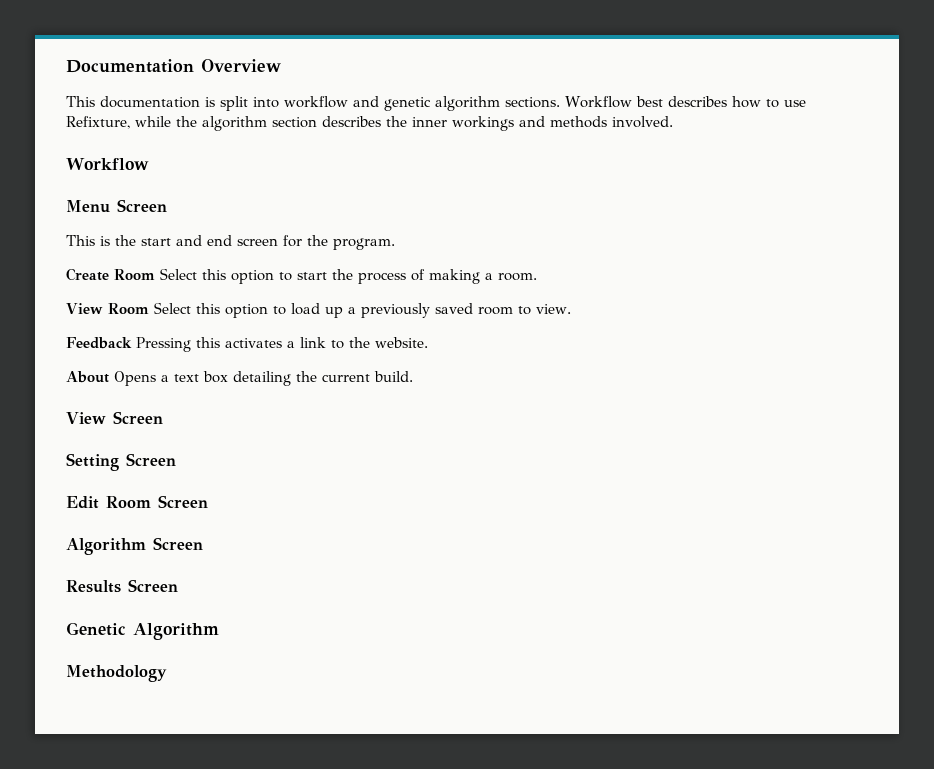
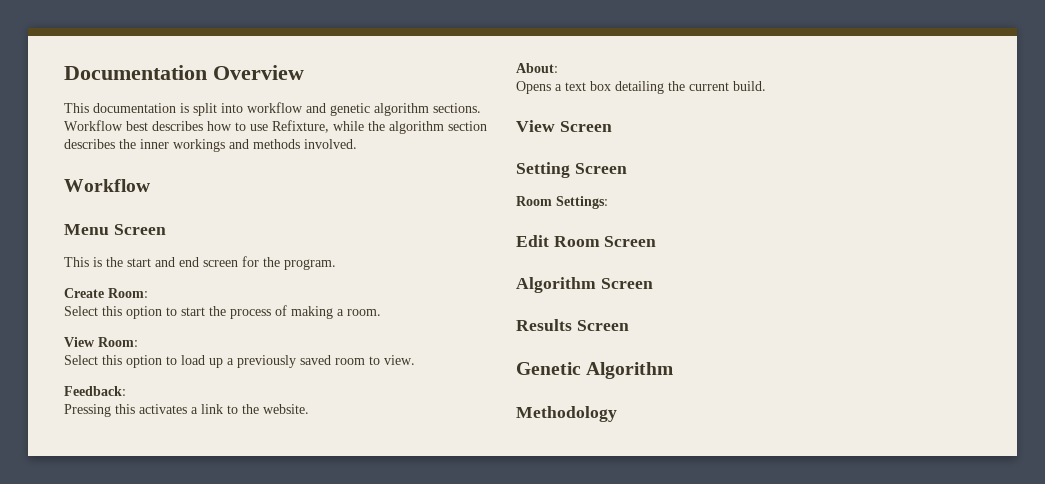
[114,269,155,280] Room -> [108,288,148,298] Room: //
[108,303,149,314] Room -> [98,337,138,347] Room: //
[66,337,132,349] Feedback -> [64,386,126,396] Feedback: //
[66,371,109,383] About -> [516,63,558,73] About: //
(176, 459) none -> [516,196,608,209] // Room Settings:

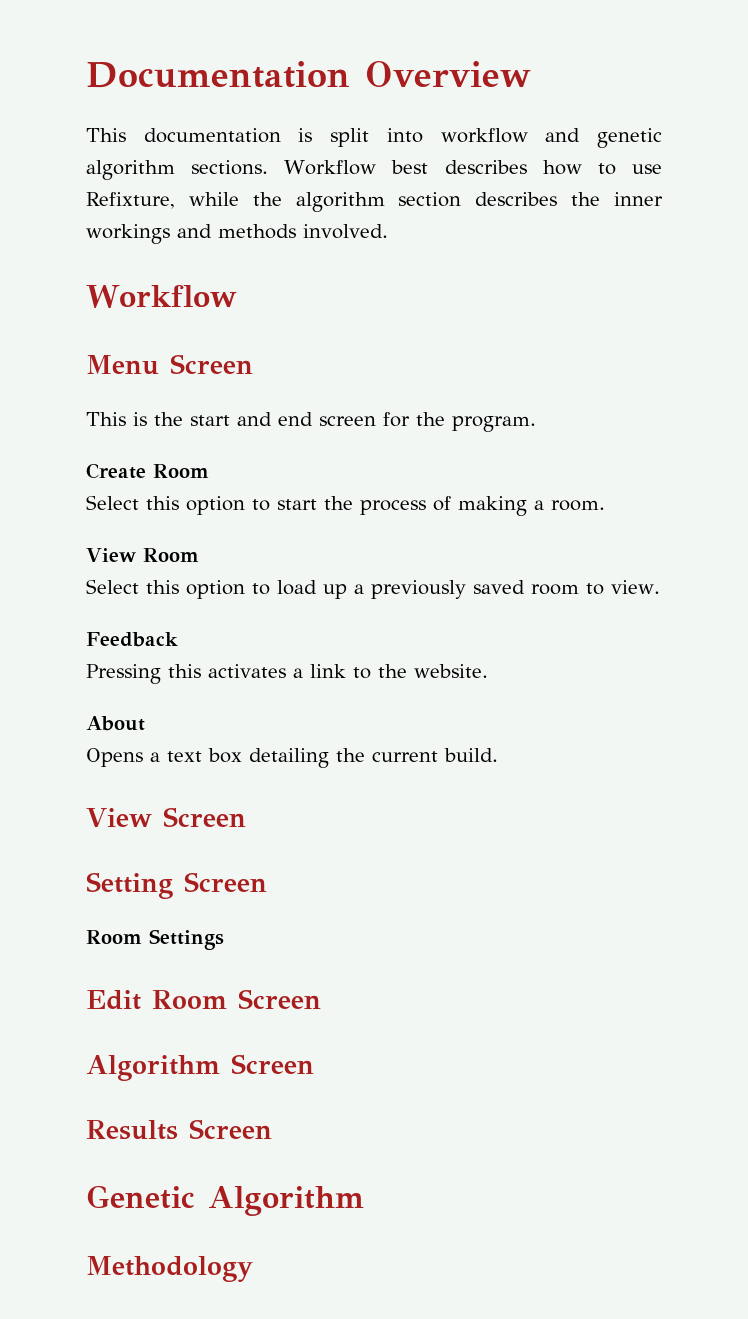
[108,288,148,298] Room: -> [153,464,209,478] Room
[98,337,138,347] Room: -> [143,548,199,562] Room
[64,386,126,396] Feedback: -> [86,632,178,647] Feedback
[516,63,558,73] About: -> [86,716,145,731] About
[556,196,608,209] Settings: -> [149,929,224,950] Settings

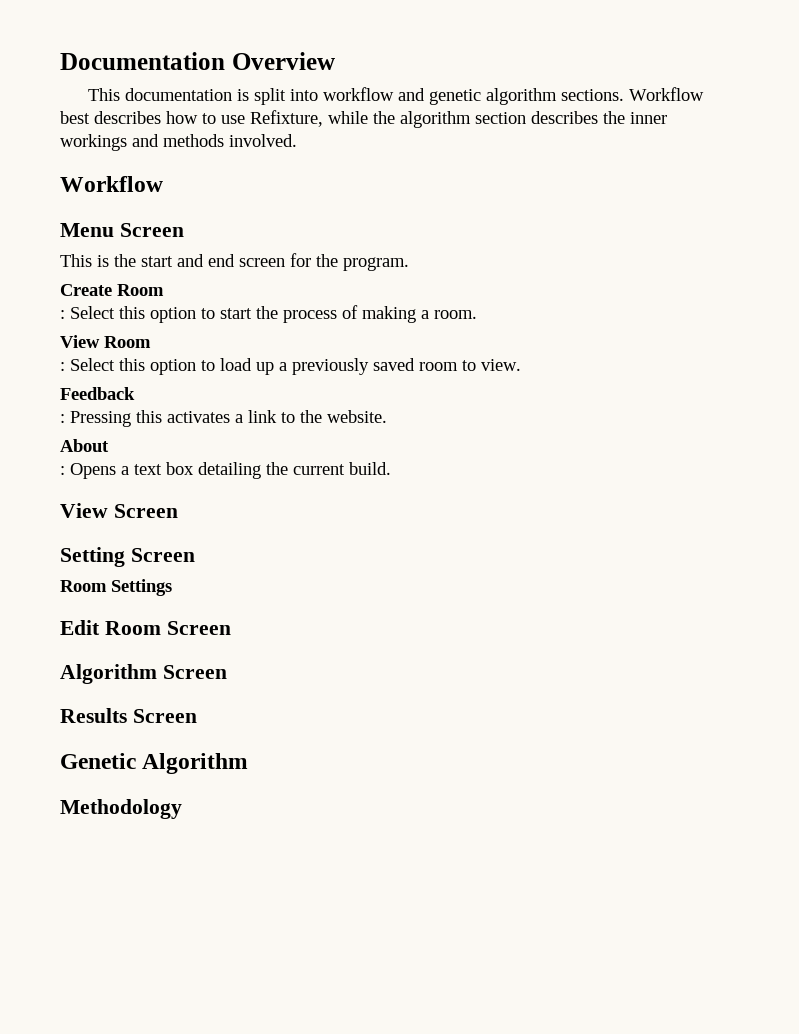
(209, 471) none -> [60,310,65,319] :
(199, 555) none -> [60,362,65,371] :
(178, 639) none -> [60,414,65,423] :
(145, 723) none -> [60,466,65,475] :

